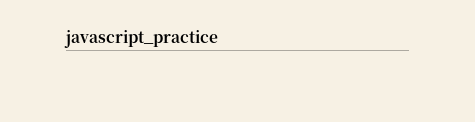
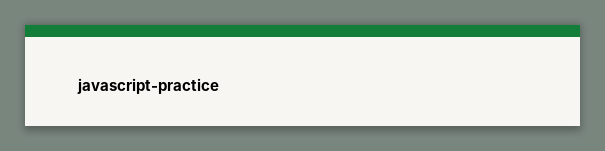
[64,30,218,48] javascript_practice -> [77,78,219,94] javascript-practice

